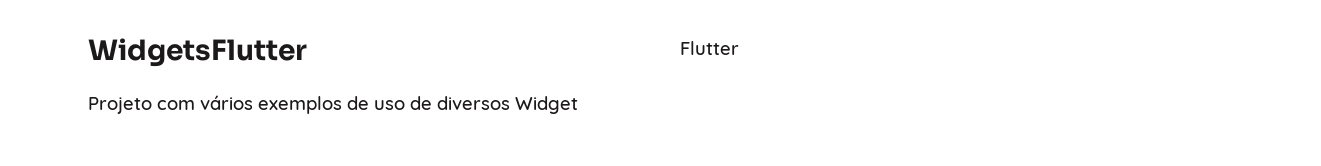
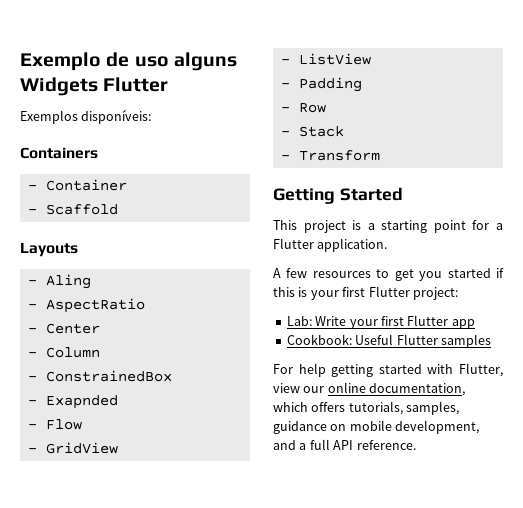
[88,38,307,67] [88,95,578,114] [680,41,739,55] WidgetsFlutter // Projeto com vários exemplos de uso de diversos Widget Flutter -> [20,52,237,71] [20,77,169,96] [20,109,152,124] [20,147,98,159] [27,179,127,191] [27,204,118,215] [20,242,78,257] [27,274,91,289] [27,298,145,313] [27,323,100,334] [27,347,100,358] [27,370,172,382] [27,395,118,409] [27,419,82,430] [27,442,118,454] [280,53,371,65] [280,77,362,92] [280,103,326,113] [280,126,344,137] [280,150,380,161] [273,187,403,204] [273,220,503,233] [273,238,388,252] [273,268,504,281] [273,286,458,300] [286,315,475,329] [286,334,491,348] [273,363,503,377] [273,382,466,396] [273,401,460,415] [273,420,480,434] [273,439,416,450] Exemplo de uso alguns Widgets Flutter // Exemplos disponíveis: // Containers // - Container // - Scaffold // Layouts // - Aling // - AspectRatio // - Center // - Column // - ConstrainedBox // - Exapnded // - Flow // - GridView // - ListView // - Padding // - Row // - Stack // - Transform // Getting Started // This project is a starting point for a Flutter application. // A few resources to get you started if this is your first Flutter project: // Lab: Write your first Flutter app // Cookbook: Useful Flutter samples // For help getting started with Flutter, view our online documentation, which offers tutorials, samples, guidance on mobile development, and a full API reference.

